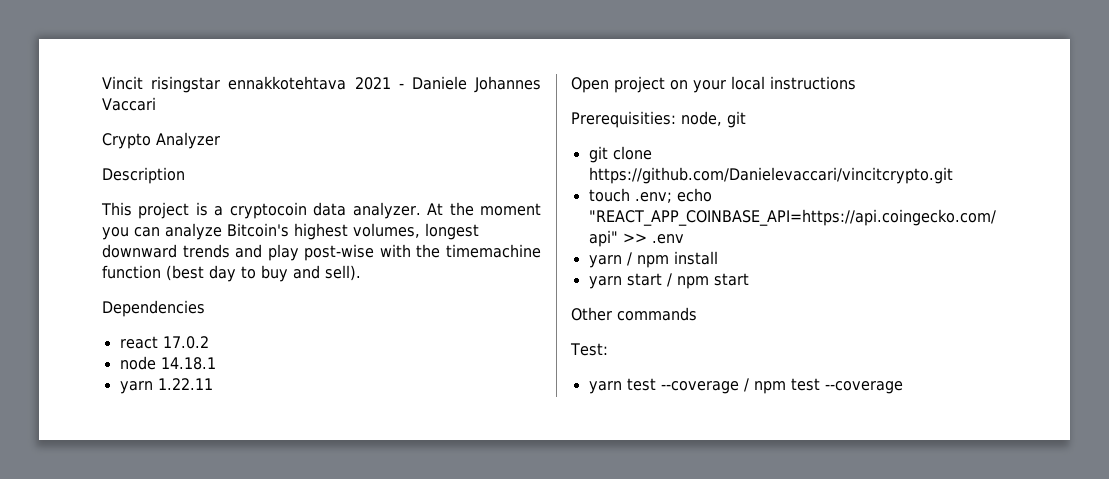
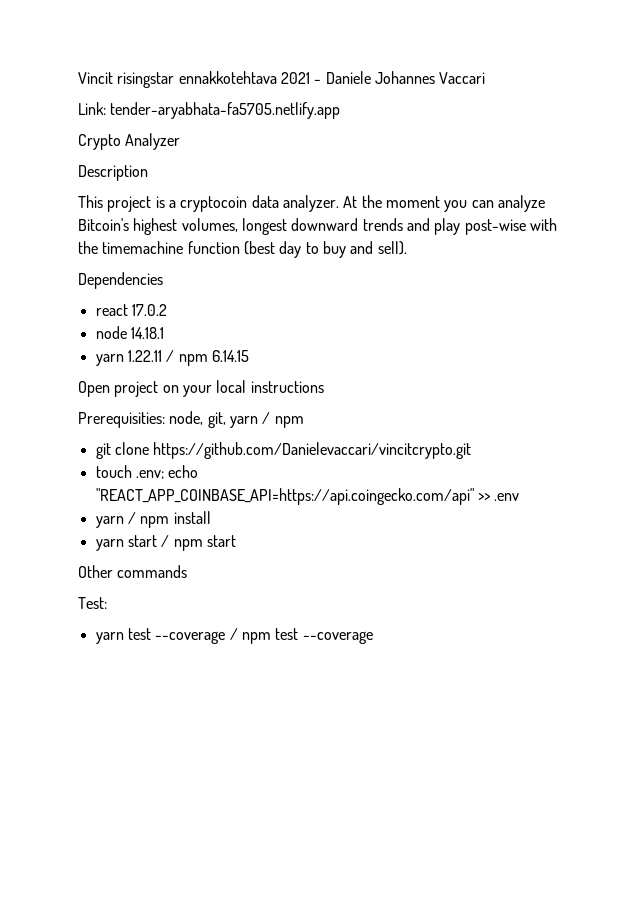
(156, 104) none -> [78,102,341,119] // Link: tender-aryabhata-fa5705.netlify.app
(213, 384) none -> [166,350,249,366] / npm 6.14.15
[727,111,746,128] git -> [207,412,304,428] git, yarn / npm

